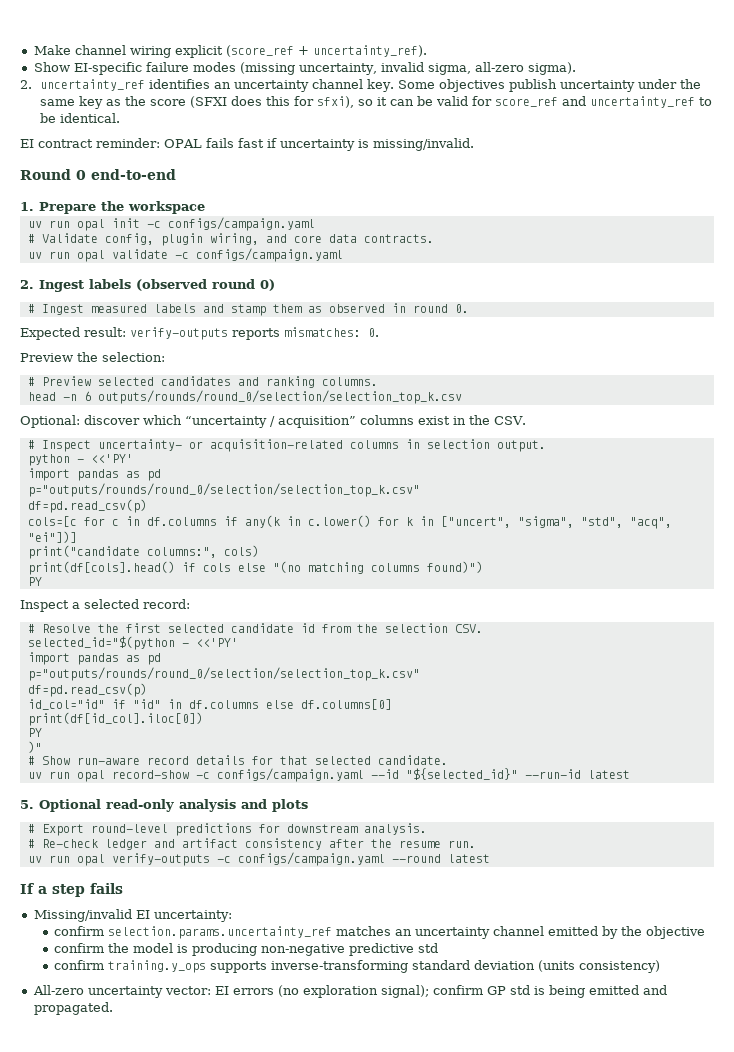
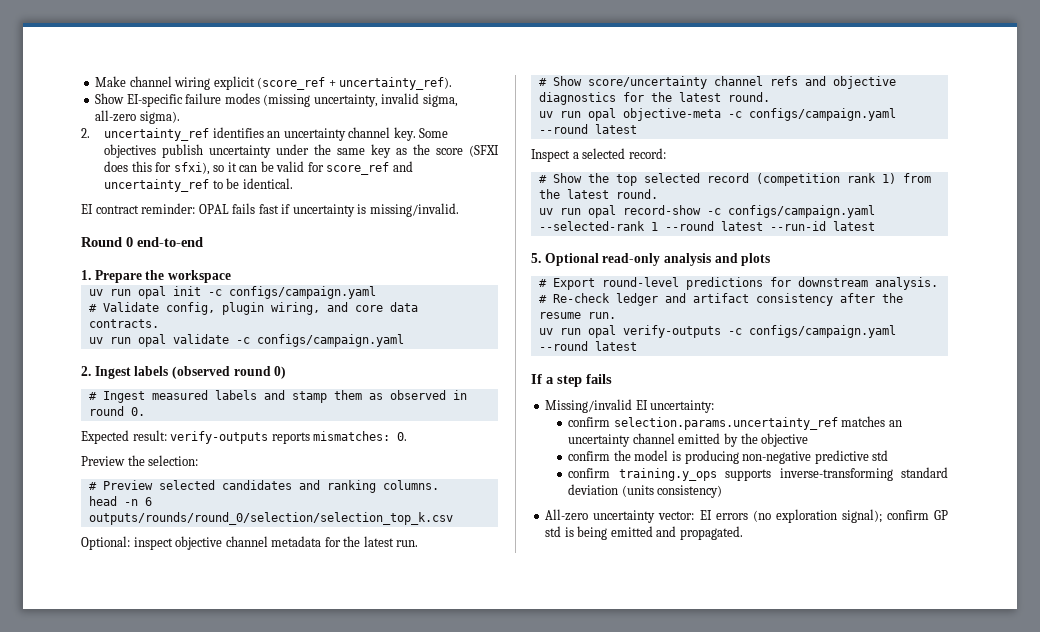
[84,415,526,428] [27,439,546,452] [27,454,133,466] [27,468,161,481] [27,483,420,497] [27,499,147,513] [27,515,672,529] [27,531,77,543] [27,545,259,559] [27,561,483,575] [27,577,42,586] discover which “uncertainty / acquisition” columns exist in the CSV. // # Inspect uncertainty- or acquisition-related columns in selection output. // python - <<'PY' // import pandas as pd // p="outputs/rounds/round_0/selection/selection_top_k.csv" // df=pd.read_csv(p) // cols=[c for c in df.columns if any(k in c.lower() for k in ["uncert", "sigma", "std", "acq", "ei"])] // print("candidate columns:", cols) // print(df[cols].head() if cols else "(no matching columns found)") // PY -> [133,536,419,550] [538,76,896,89] [538,92,770,105] [538,108,896,121] [538,124,637,134] inspect objective channel metadata for the latest run. // # Show score/uncertainty channel refs and objective diagnostics for the latest round. // uv run opal objective-meta -c configs/campaign.yaml --round latest
[41,623,483,633] [27,636,238,650] [27,652,161,665] [27,667,420,681] [27,683,147,697] [27,699,392,710] [27,712,203,726] [27,728,42,737] [27,741,42,753] [27,755,448,765] Resolve the first selected candidate id from the selection CSV. // selected_id="$(python - <<'PY' // import pandas as pd // p="outputs/rounds/round_0/selection/selection_top_k.csv" // df=pd.read_csv(p) // id_col="id" if "id" in df.columns else df.columns[0] // print(df[id_col].iloc[0]) // PY // )" // # Show run-aware record details for that selected candidate. -> [552,173,931,186] [538,189,658,199] Show the top selected record (competition rank 1) from the latest round.
[370,768,518,780] --id "${selected_id}" -> [538,221,763,231] --selected-rank 1 --round latest

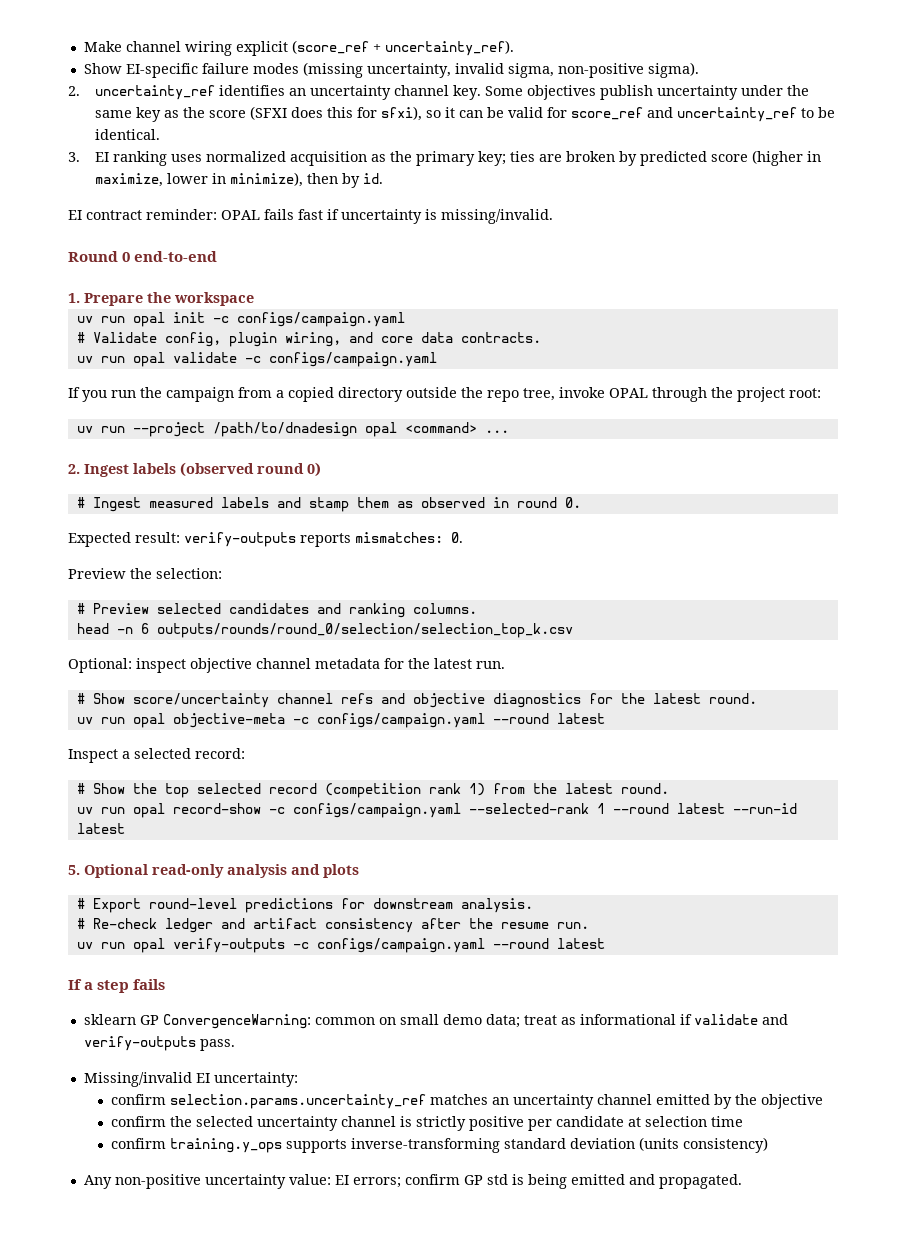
[95,110,137,122] all-zero -> [557,63,644,78] non-positive
(293, 183) none -> [68,150,822,166] [95,172,384,188] // 3. EI ranking uses normalized acquisition as the primary key; ties are broken by predicted score (higher in maximize, lower in minimize), then by id.
(404, 340) none -> [68,387,821,402] [76,422,509,437] // If you run the campaign from a copied directory outside the repo tree, invoke OPAL through the project root: // uv run --project /path/to/dnadesign opal <command> ...
(612, 379) none -> [83,1014,788,1029] [83,1036,235,1051] // sklearn GP ConvergenceWarning: common on small demo data; treat as informational if validate and verify-outputs pass.
[634,450,889,464] model is producing non-negative predictive std -> [196,1116,744,1131] selected uncertainty channel is strictly positive per candidate at selection time
[545,509,882,523] All-zero uncertainty vector: EI errors (no exploration signal); -> [83,1174,401,1189] Any non-positive uncertainty value: EI errors;

